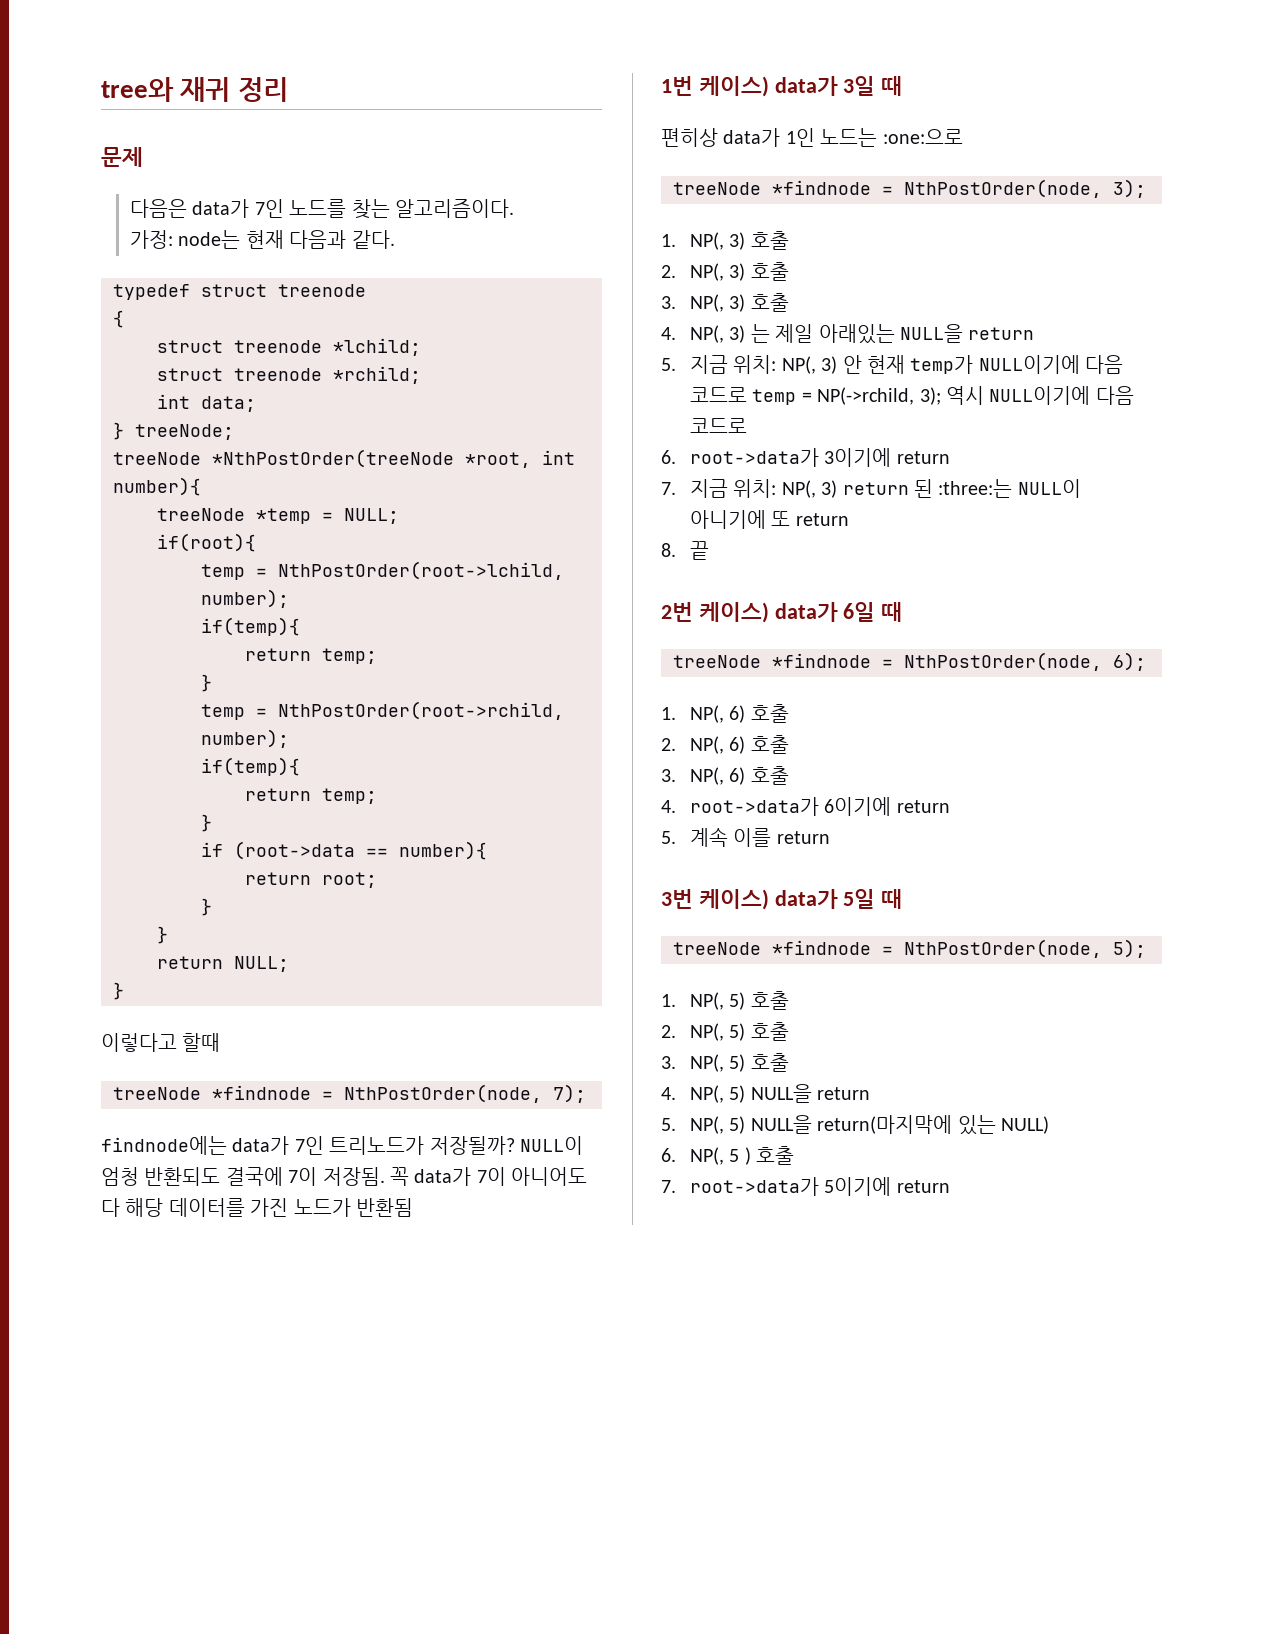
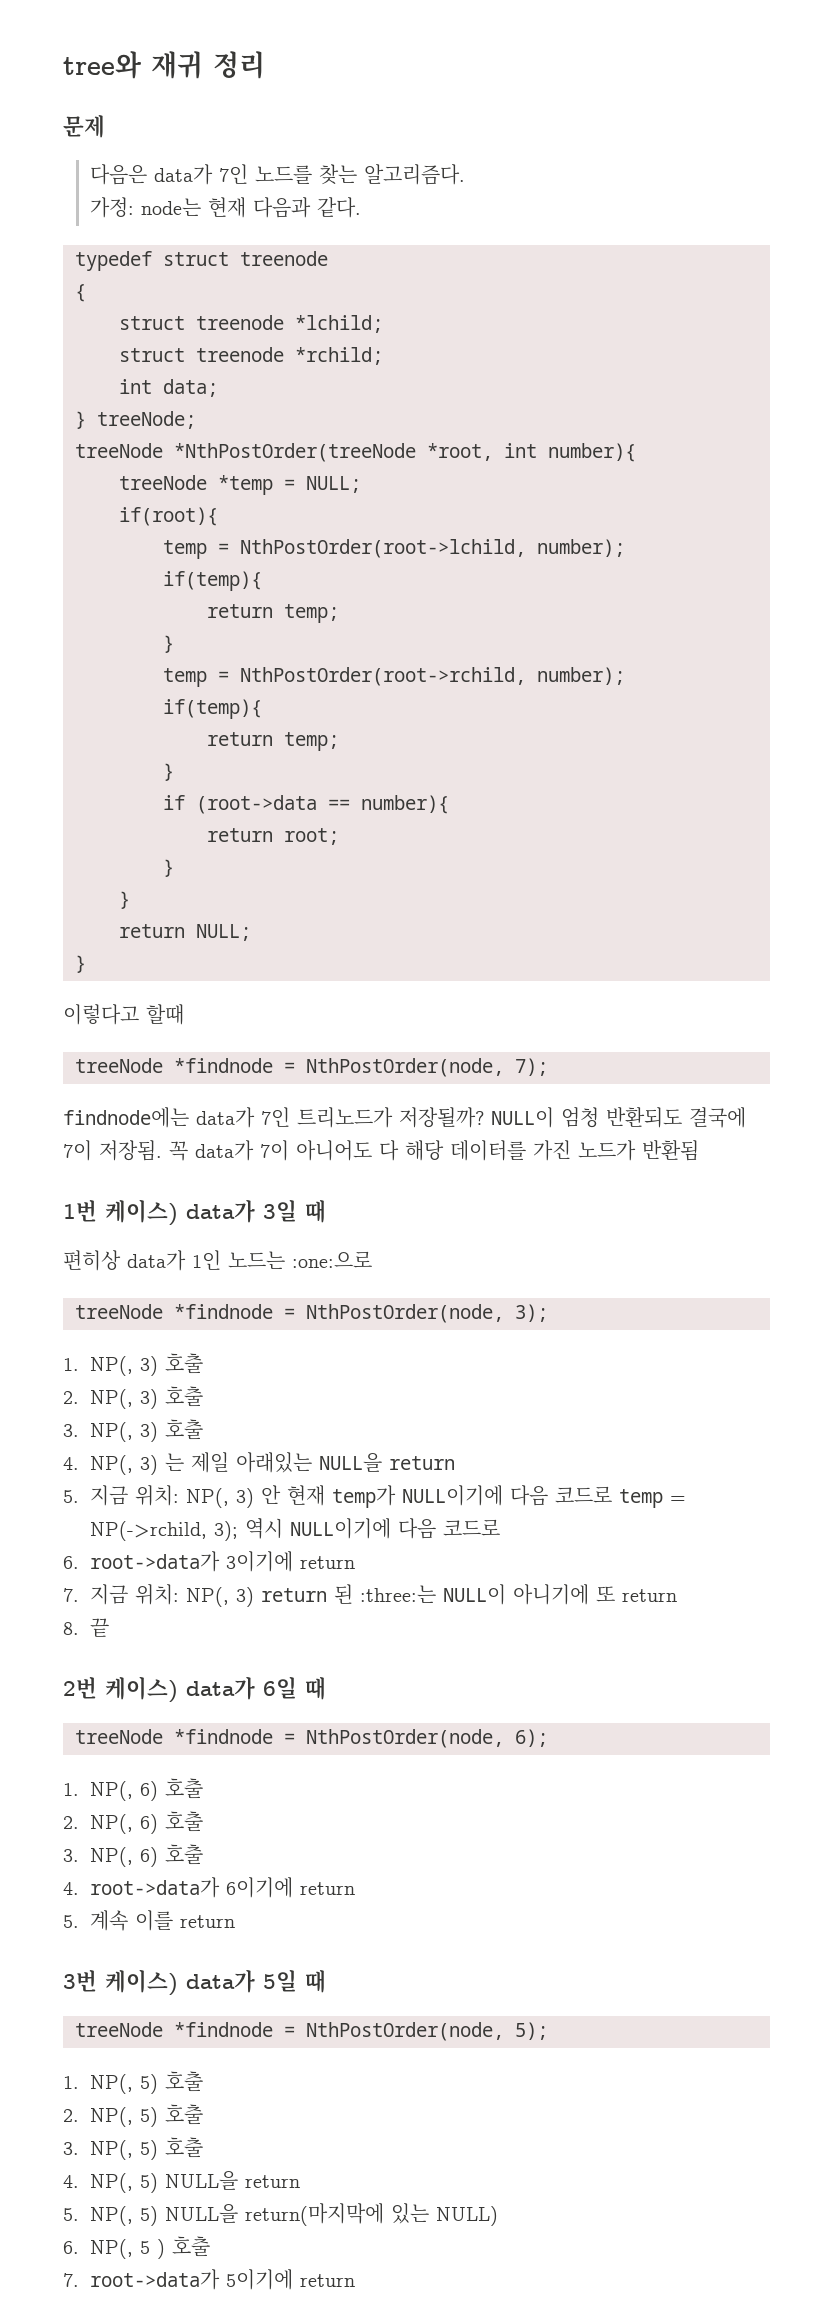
[395,199,515,218] 알고리즘이다. -> [363,164,465,185] 알고리즘다.

